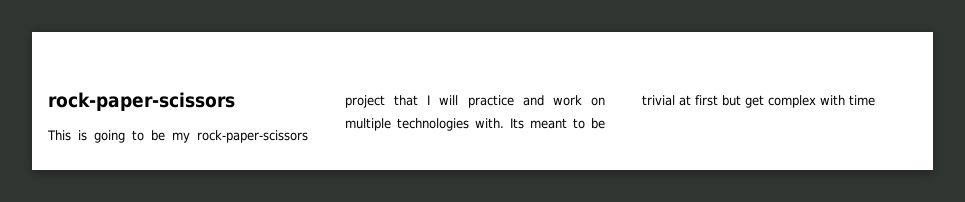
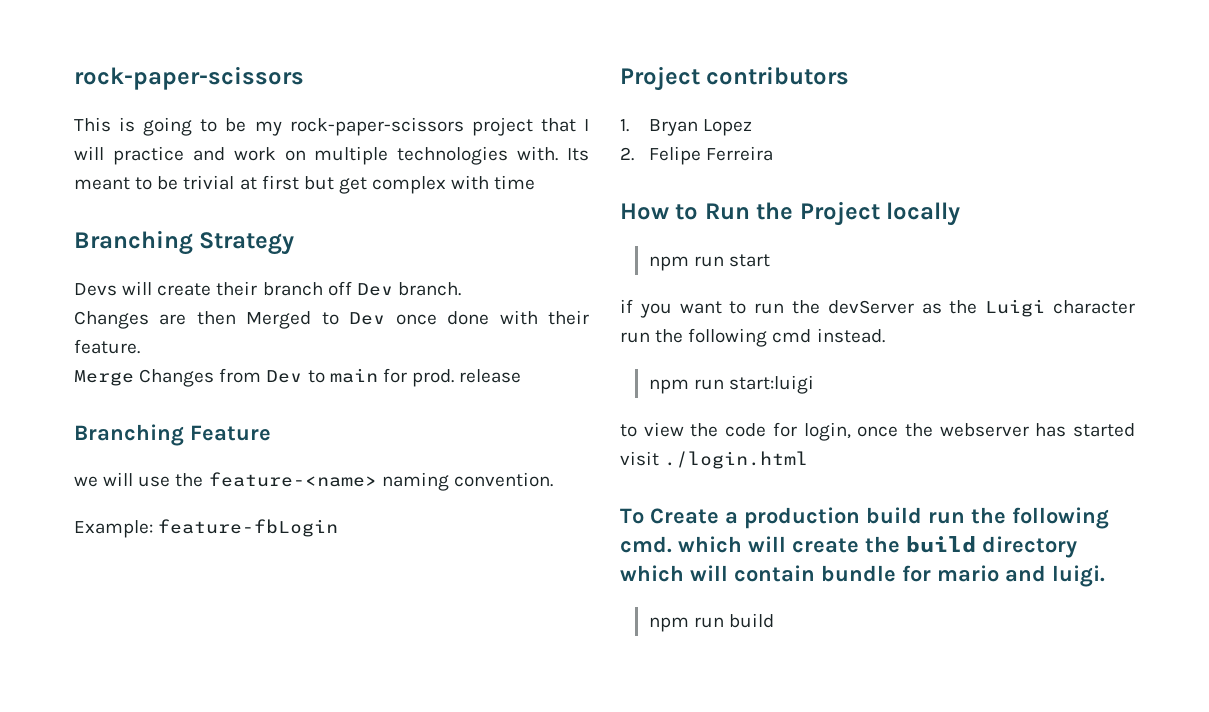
(875, 100) none -> [74,230,295,255] [74,281,461,296] [74,310,589,329] [74,339,140,354] [74,368,522,387] [74,424,271,446] [74,472,553,491] [74,519,339,538] [620,66,850,91] [620,119,752,136] [620,146,773,165] [620,201,961,226] [648,254,770,271] [620,299,1135,318] [620,328,885,347] [648,375,814,394] [620,422,1135,441] [620,451,809,469] [620,507,1109,529] [620,536,1077,558] [620,565,1105,587] [648,613,774,632] // Branching Strategy // Devs will create their branch off Dev branch. // Changes are then Merged to Dev once done with their feature. // Merge Changes from Dev to main for prod. release // Branching Feature // we will use the feature-<name> naming convention. // Example: feature-fbLogin // Project contributors // 1. Bryan Lopez // 2. Felipe Ferreira // How to Run the Project locally // npm run start // if you want to run the devServer as the Luigi character run the following cmd instead. // npm run start:luigi // to view the code for login, once the webserver has started visit ./login.html // To Create a production build run the following cmd. which will create the build directory which will contain bundle for mario and luigi. // npm run build

